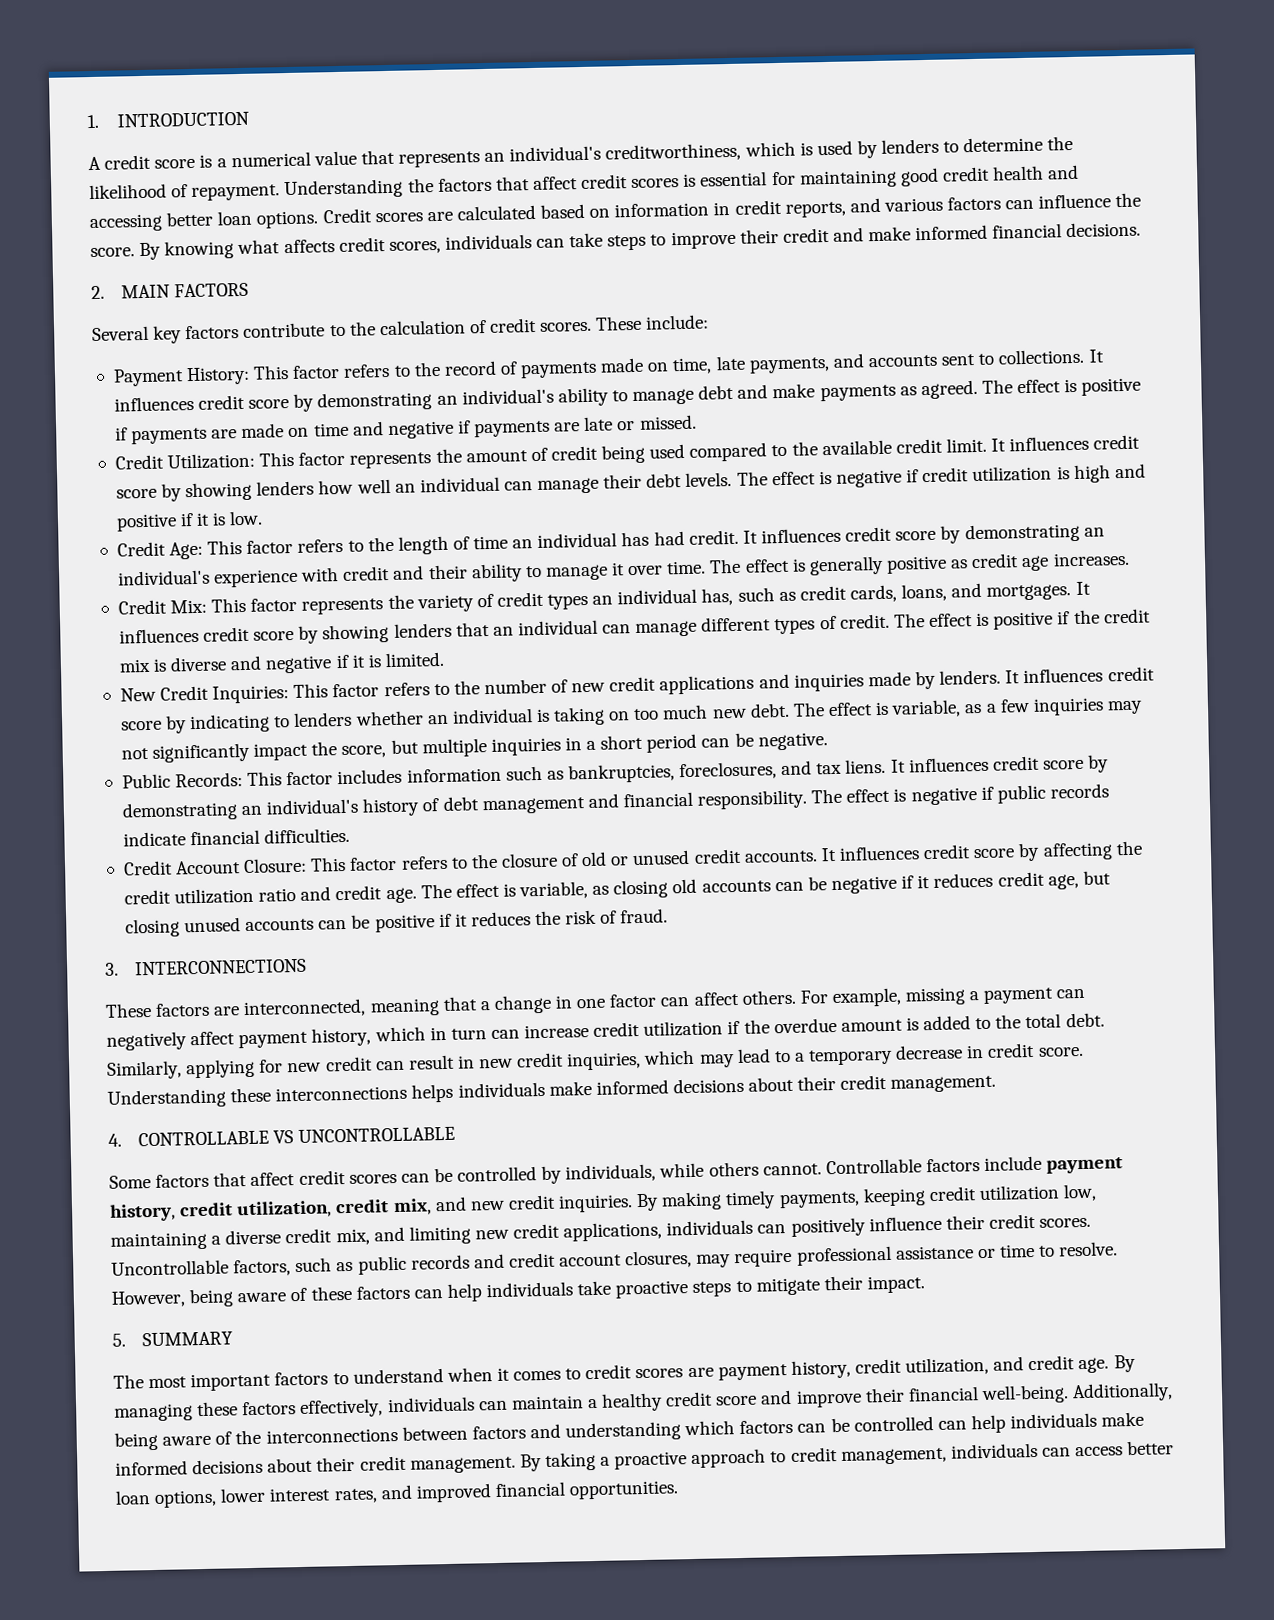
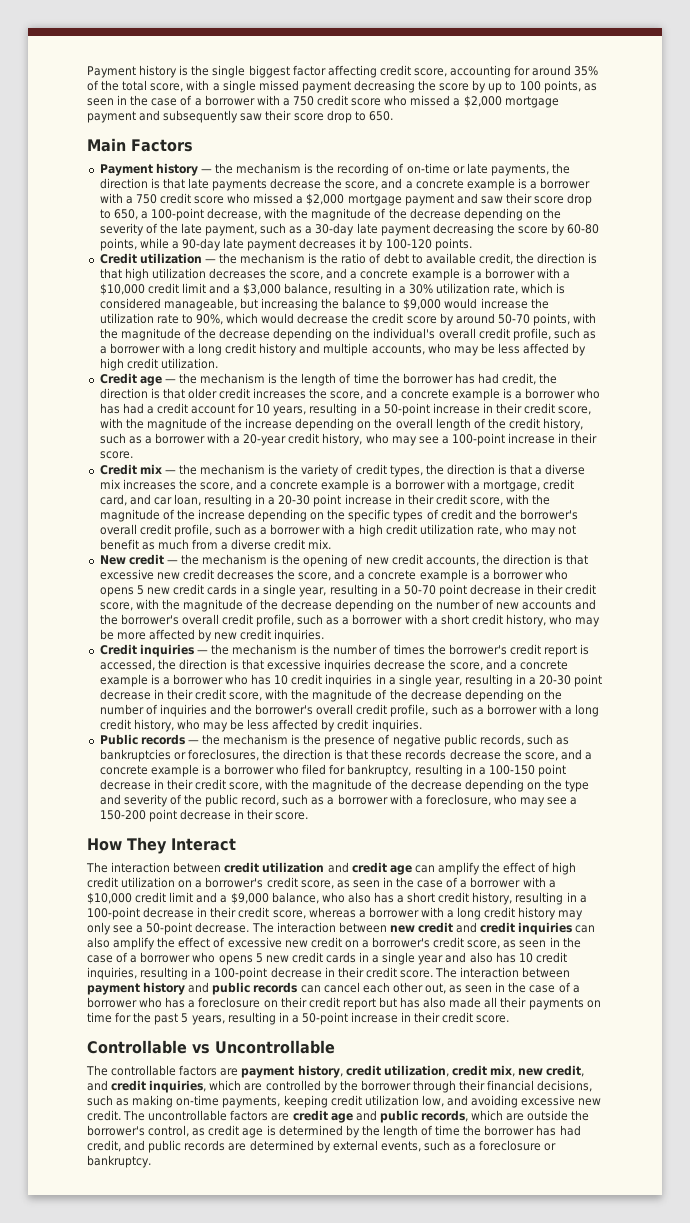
[87,111,249,129] [88,135,1074,171] [89,164,1080,201] [89,192,1142,233] [90,221,1142,261] [91,282,250,300] [92,314,710,344] [112,348,1104,387] [113,377,1142,412] [114,414,697,445] [114,434,1141,470] [115,463,1146,502] [115,510,264,532] [116,522,1105,560] [117,551,1130,588] [117,581,1091,615] [118,608,1151,644] [118,651,445,674] [119,666,1155,704] [120,697,1143,734] [120,732,828,763] [121,754,1110,789] [121,783,1109,822] [122,827,351,847] [122,840,1143,876] [123,870,1111,905] [124,908,669,938] [105,958,307,976] [105,987,1086,1019] [106,1012,1105,1051] [107,1042,1084,1080] [107,1074,997,1109] [108,1126,456,1147] [109,1155,1043,1189] 1. INTRODUCTION // A credit score is a numerical value that represents an individual's creditworthiness, which is used by lenders to determine the likelihood of repayment. Understanding the factors that affect credit scores is essential for maintaining good credit health and accessing better loan options. Credit scores are calculated based on information in credit reports, and various factors can influence the score. By knowing what affects credit scores, individuals can take steps to improve their credit and make informed financial decisions. // 2. MAIN FACTORS // Several key factors contribute to the calculation of credit scores. These include: // Payment History: This factor refers to the record of payments made on time, late payments, and accounts sent to collections. It influences credit score by demonstrating an individual's ability to manage debt and make payments as agreed. The effect is positive if payments are made on time and negative if payments are late or missed. // Credit Utilization: This factor represents the amount of credit being used compared to the available credit limit. It influences credit score by showing lenders how well an individual can manage their debt levels. The effect is negative if credit utilization is high and positive if it is low. // Credit Age: This factor refers to the length of time an individual has had credit. It influences credit score by demonstrating an individual's experience with credit and their ability to manage it over time. The effect is generally positive as credit age increases. // Credit Mix: This factor represents the variety of credit types an individual has, such as credit cards, loans, and mortgages. It influences credit score by showing lenders that an individual can manage different types of credit. The effect is positive if the credit mix is diverse and negative if it is limited. // New Credit Inquiries: This factor refers to the number of new credit applications and inquiries made by lenders. It influences credit score by indicating to lenders whether an individual is taking on too much new debt. The effect is variable, as a few inquiries may not significantly impact the score, but multiple inquiries in a short period can be negative. // Public Records: This factor includes information such as bankruptcies, foreclosures, and tax liens. It influences credit score by demonstrating an individual's history of debt management and financial responsibility. The effect is negative if public records indicate financial difficulties. // Credit Account Closure: This factor refers to the closure of old or unused credit accounts. It influences credit score by affecting the credit utilization ratio and credit age. The effect is variable, as closing old accounts can be negative if it reduces credit age, but closing unused accounts can be positive if it reduces the risk of fraud. // 3. INTERCONNECTIONS // These factors are interconnected, meaning that a change in one factor can affect others. For example, missing a payment can negatively affect payment history, which in turn can increase credit utilization if the overdue amount is added to the total debt. Similarly, applying for new credit can result in new credit inquiries, which may lead to a temporary decrease in credit score. Understanding these interconnections helps individuals make informed decisions about their credit management. // 4. CONTROLLABLE VS UNCONTROLLABLE // Some factors that affect credit scores can be controlled by individuals, while others cannot. Controllable factors include -> [87,65,599,78] [87,80,597,93] [87,95,559,108] [87,110,393,123] [87,138,193,152] [99,163,571,176] [99,178,591,191] [99,193,593,206] [99,208,562,221] [99,223,600,236] [99,238,472,251] [99,253,598,265] [99,268,571,281] [99,283,566,296] [99,298,549,311] [99,313,597,326] [99,328,597,341] [99,343,587,356] [99,358,218,371] [99,373,558,386] [99,388,601,401] [99,403,592,416] [99,418,584,431] [99,433,598,446] [99,451,133,459] [99,464,586,477] [99,479,575,492] [99,494,551,507] [99,509,579,522] [99,524,577,537] [99,539,332,550] [99,554,589,567] [99,569,569,582] [99,584,597,597] [99,599,597,612] [99,614,601,627] [99,629,325,642] [99,644,590,657] [99,659,568,672] [99,674,603,687] [99,689,563,702] [99,704,600,717] [99,719,422,732] [99,734,570,747] [99,749,593,762] [99,764,567,777] [99,779,590,792] [99,794,578,807] [99,809,309,822] [87,837,236,854] [86,862,577,875] [87,877,556,889] [87,892,587,905] [87,907,584,920] [87,922,596,935] [87,937,581,950] [87,952,567,965] [87,967,571,980] [87,982,580,995] [87,997,601,1010] [87,1012,510,1025] [87,1040,335,1054] [86,1065,239,1076] Payment history is the single biggest factor affecting credit score, accounting for around 35% of the total score, with a single missed payment decreasing the score by up to 100 points, as seen in the case of a borrower with a 750 credit score who missed a $2,000 mortgage payment and subsequently saw their score drop to 650. // Main Factors // Payment history — the mechanism is the recording of on-time or late payments, the direction is that late payments decrease the score, and a concrete example is a borrower with a 750 credit score who missed a $2,000 mortgage payment and saw their score drop to 650, a 100-point decrease, with the magnitude of the decrease depending on the severity of the late payment, such as a 30-day late payment decreasing the score by 60-80 points, while a 90-day late payment decreases it by 100-120 points. // Credit utilization — the mechanism is the ratio of debt to available credit, the direction is that high utilization decreases the score, and a concrete example is a borrower with a $10,000 credit limit and a $3,000 balance, resulting in a 30% utilization rate, which is considered manageable, but increasing the balance to $9,000 would increase the utilization rate to 90%, which would decrease the credit score by around 50-70 points, with the magnitude of the decrease depending on the individual's overall credit profile, such as a borrower with a long credit history and multiple accounts, who may be less affected by high credit utilization. // Credit age — the mechanism is the length of time the borrower has had credit, the direction is that older credit increases the score, and a concrete example is a borrower who has had a credit account for 10 years, resulting in a 50-point increase in their credit score, with the magnitude of the increase depending on the overall length of the credit history, such as a borrower with a 20-year credit history, who may see a 100-point increase in their score. // Credit mix — the mechanism is the variety of credit types, the direction is that a diverse mix increases the score, and a concrete example is a borrower with a mortgage, credit card, and car loan, resulting in a 20-30 point increase in their credit score, with the magnitude of the increase depending on the specific types of credit and the borrower's overall credit profile, such as a borrower with a high credit utilization rate, who may not benefit as much from a diverse credit mix. // New credit — the mechanism is the opening of new credit accounts, the direction is that excessive new credit decreases the score, and a concrete example is a borrower who opens 5 new credit cards in a single year, resulting in a 50-70 point decrease in their credit score, with the magnitude of the decrease depending on the number of new accounts and the borrower's overall credit profile, such as a borrower with a short credit history, who may be more affected by new credit inquiries. // Credit inquiries — the mechanism is the number of times the borrower's credit report is accessed, the direction is that excessive inquiries decrease the score, and a concrete example is a borrower who has 10 credit inquiries in a single year, resulting in a 20-30 point decrease in their credit score, with the magnitude of the decrease depending on the number of inquiries and the borrower's overall credit profile, such as a borrower with a long credit history, who may be less affected by credit inquiries. // Public records — the mechanism is the presence of negative public records, such as bankruptcies or foreclosures, the direction is that these records decrease the score, and a concrete example is a borrower who filed for bankruptcy, resulting in a 100-150 point decrease in their credit score, with the magnitude of the decrease depending on the type and severity of the public record, such as a borrower with a foreclosure, who may see a 150-200 point decrease in their score. // How They Interact // The interaction between credit utilization and credit age can amplify the effect of high credit utilization on a borrower's credit score, as seen in the case of a borrower with a $10,000 credit limit and a $9,000 balance, who also has a short credit history, resulting in a 100-point decrease in their credit score, whereas a borrower with a long credit history may only see a 50-point decrease. The interaction between new credit and credit inquiries can also amplify the effect of excessive new credit on a borrower's credit score, as seen in the case of a borrower who opens 5 new credit cards in a single year and also has 10 credit inquiries, resulting in a 100-point decrease in their credit score. The interaction between payment history and public records can cancel each other out, as seen in the case of a borrower who has a foreclosure on their credit report but has also made all their payments on time for the past 5 years, resulting in a 50-point increase in their credit score. // Controllable vs Uncontrollable // The controllable factors are
[434,1190,777,1213] and new credit inquiries. By making timely -> [518,1065,585,1077] [87,1080,593,1093] [87,1095,220,1108] new credit, and credit inquiries, which are controlled by the borrower through their financial decisions, such as making on-time
[110,1213,1092,1251] [111,1241,1119,1277] [111,1275,925,1308] [112,1331,233,1347] [113,1354,1136,1392] [114,1382,1174,1422] [114,1411,1145,1451] [115,1440,1175,1476] [115,1480,680,1508] maintaining a diverse credit mix, and limiting new credit applications, individuals can positively influence their credit scores. Uncontrollable factors, such as public records and credit account closures, may require professional assistance or time to resolve. However, being aware of these factors can help individuals take proactive steps to mitigate their impact. // 5. SUMMARY // The most important factors to understand when it comes to credit scores are payment history, credit utilization, and credit age. By managing these factors effectively, individuals can maintain a healthy credit score and improve their financial well-being. Additionally, being aware of the interconnections between factors and understanding which factors can be controlled can help individuals make informed decisions about their credit management. By taking a proactive approach to credit management, individuals can access better loan options, lower interest rates, and improved financial opportunities. -> [446,1095,602,1108] [87,1110,590,1123] [87,1125,581,1138] [87,1140,557,1153] [87,1155,151,1168] and avoiding excessive new credit. The uncontrollable factors are credit age and public records, which are outside the borrower's control, as credit age is determined by the length of time the borrower has had credit, and public records are determined by external events, such as a foreclosure or bankruptcy.

